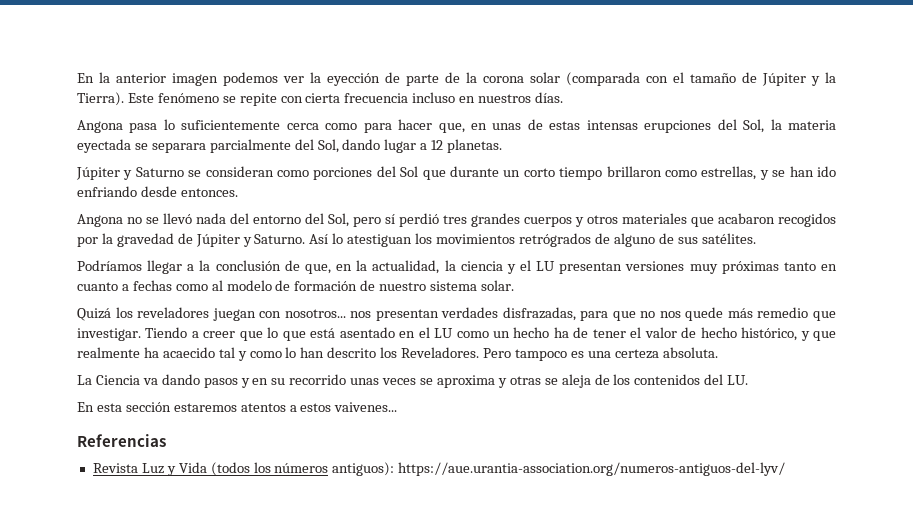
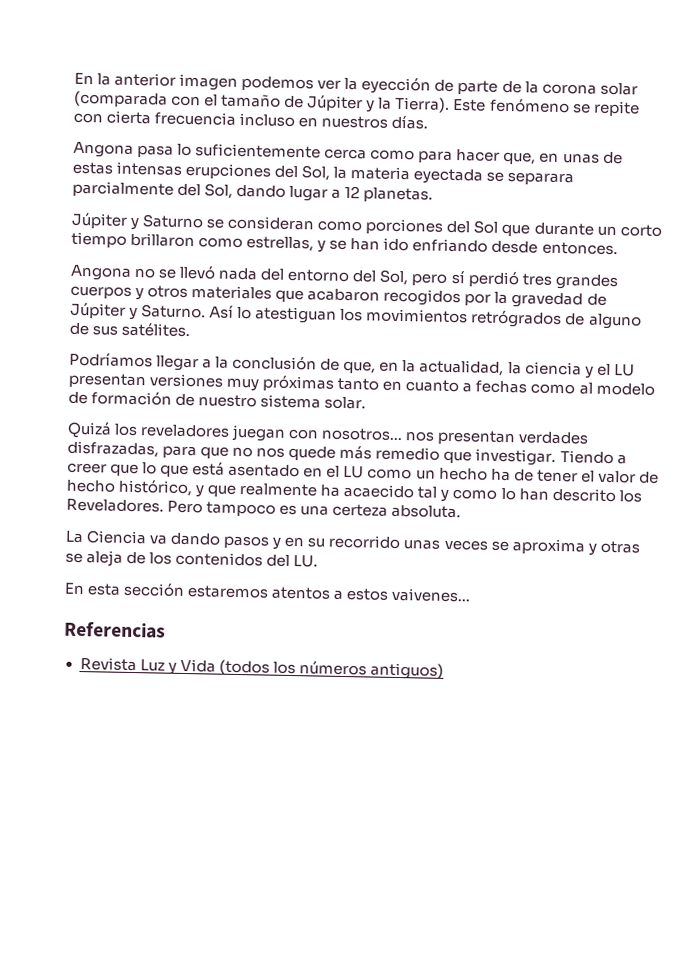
[332,462,786,476] antiguos): https://aue.urantia-association.org/numeros-antiguos-del-lyv/ -> [369,662,444,680] antiguos)

